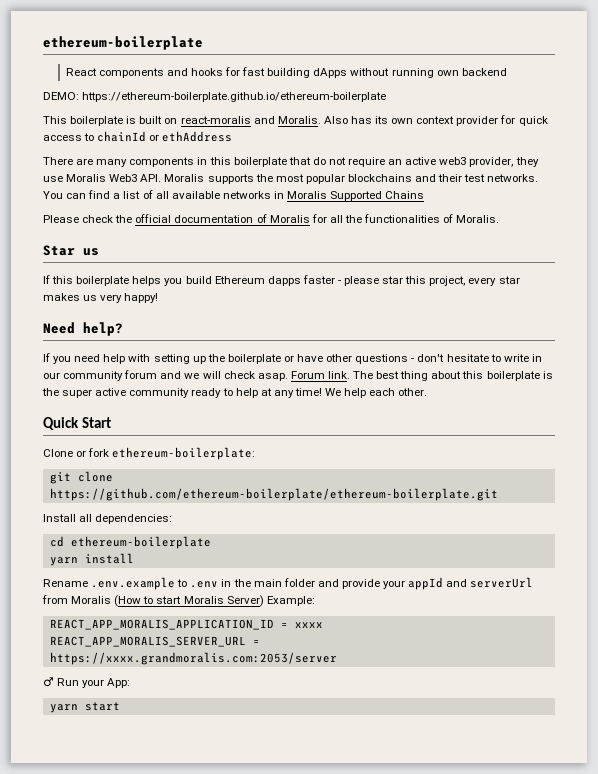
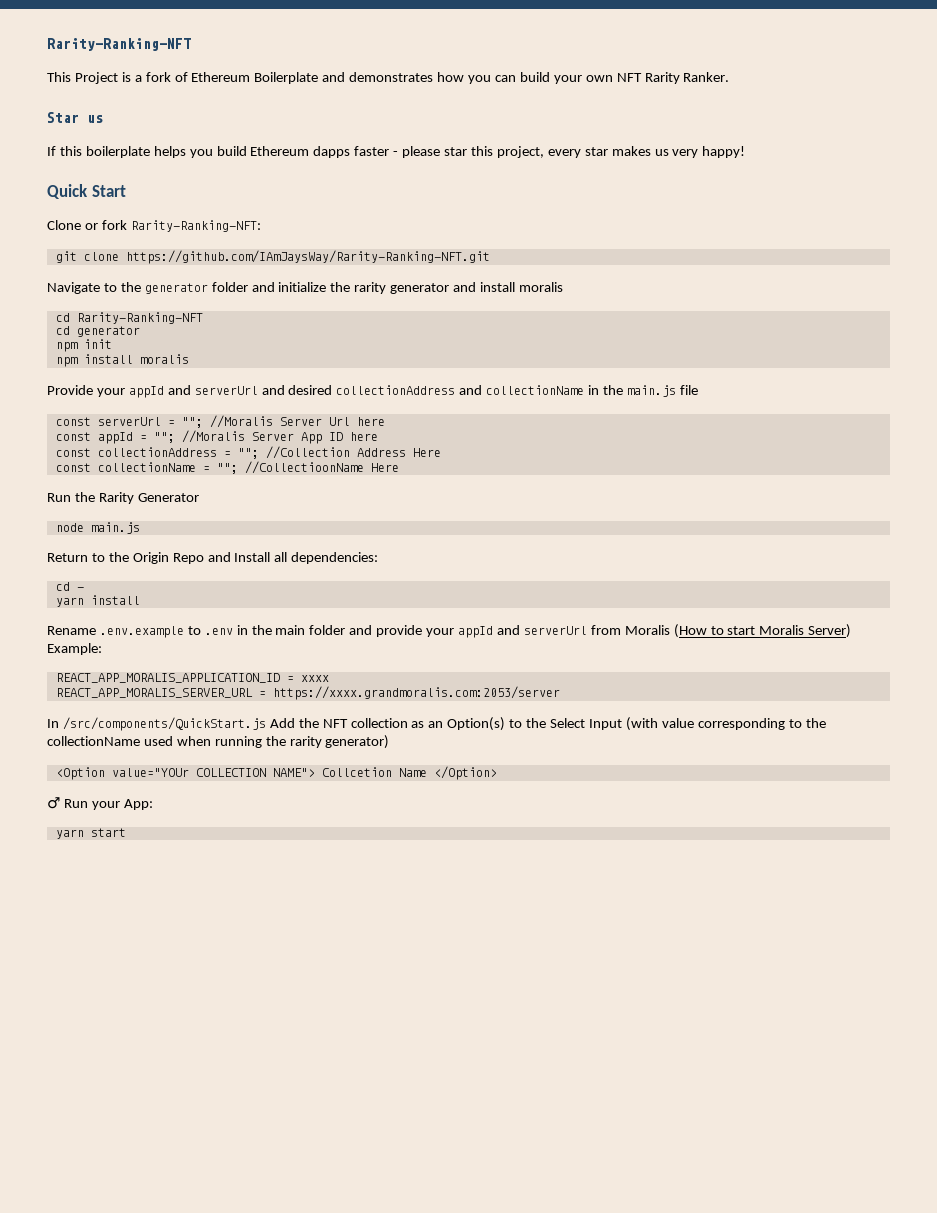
[43,36,203,50] [65,67,507,78] [43,92,387,102] [43,115,548,126] [43,131,233,142] [43,157,539,167] [43,174,539,184] [43,190,425,201] [43,214,500,223] ethereum-boilerplate // React components and hooks for fast building dApps without running own backend // DEMO: https://ethereum-boilerplate.github.io/ethereum-boilerplate // This boilerplate is built on react-moralis and Moralis. Also has its own context provider for quick access to chainId or ethAddress // There are many components in this boilerplate that do not require an active web3 provider, they use Moralis Web3 API. Moralis supports the most popular blockchains and their test networks. You can find a list of all available networks in Moralis Supported Chains // Please check the official documentation of Moralis for all the functionalities of Moralis. -> [47,38,191,51] [47,72,730,84] Rarity-Ranking-NFT // This Project is a fork of Ethereum Boilerplate and demonstrates how you can build your own NFT Rarity Ranker.
[43,322,123,336] [43,353,542,364] [43,370,553,381] [42,388,428,398] // Need help? // If you need help with setting up the boilerplate or have other questions - don't hesitate to write in our community forum and we will check asap. Forum link. The best thing about this boilerplate is the super active community ready to help at any time! We help each other. -> (746, 152) none
[112,447,256,460] ethereum-boilerplate: -> [130,220,261,232] Rarity-Ranking-NFT:
[49,488,498,501] https://github.com/ethereum-boilerplate/ethereum-boilerplate.git // -> [125,250,490,264] [47,282,563,294] [55,312,203,324] [55,326,140,337] [55,339,112,352] [55,354,189,367] [47,385,698,398] [55,415,385,428] [55,430,378,444] [55,446,441,459] [55,461,399,474] [47,492,199,504] [55,522,140,534] [47,552,231,564] https://github.com/IAmJaysWay/Rarity-Ranking-NFT.git // Navigate to the generator folder and initialize the rarity generator and install moralis // cd Rarity-Ranking-NFT // cd generator // npm init // npm install moralis // Provide your appId and serverUrl and desired collectionAddress and collectionName in the main.js file // const serverUrl = ""; //Moralis Server Url here // const appId = ""; //Moralis Server App ID here // const collectionAddress = ""; //Collection Address Here // const collectionName = ""; //CollectioonName Here // Run the Rarity Generator // node main.js // Return to the Origin Repo and
[70,536,211,549] ethereum-boilerplate -> [76,587,84,591] -
(337, 658) none -> [47,717,826,731] [47,735,390,749] [55,766,497,780] // In /src/components/QuickStart.js Add the NFT collection as an Option(s) to the Select Input (with value corresponding to the collectionName used when running the rarity generator) // <Option value="YOUr COLLECTION NAME"> Collcetion Name </Option>

